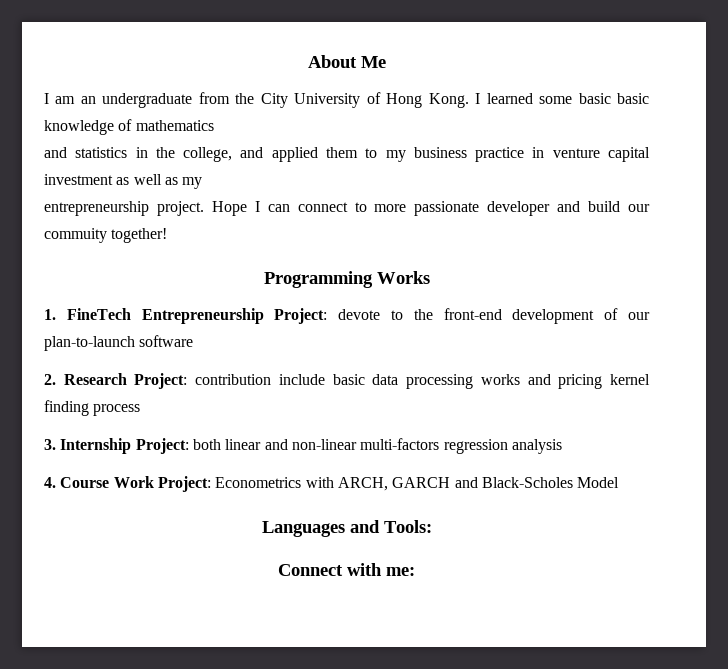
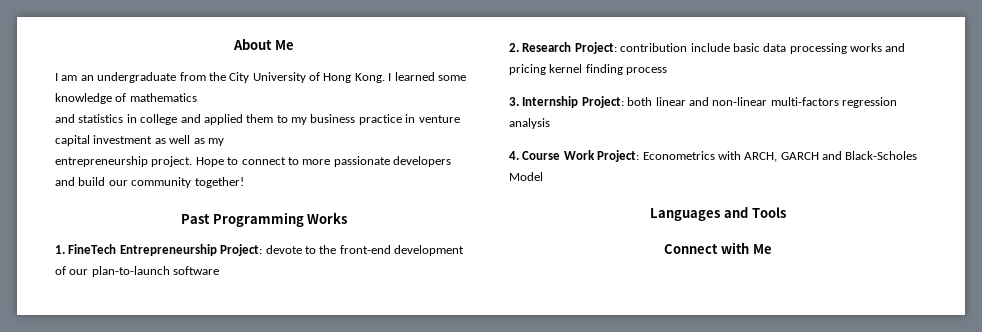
[578,93,650,104] basic basic -> (466, 78) none
[155,147,233,162] the college, -> [140,114,178,125] college
[254,201,290,212] I can -> [227,157,239,165] to
[487,201,551,216] developer -> [393,156,451,167] developers
[44,228,107,243] commuity -> [131,177,192,188] community
(168, 235) none -> [180,214,210,224] Past
[383,520,432,533] Tools: -> [751,207,786,218] Tools
[386,567,415,576] me: -> [752,244,772,254] Me

